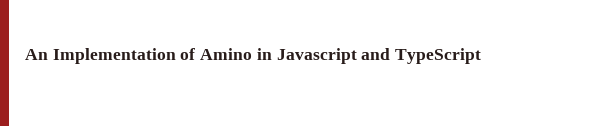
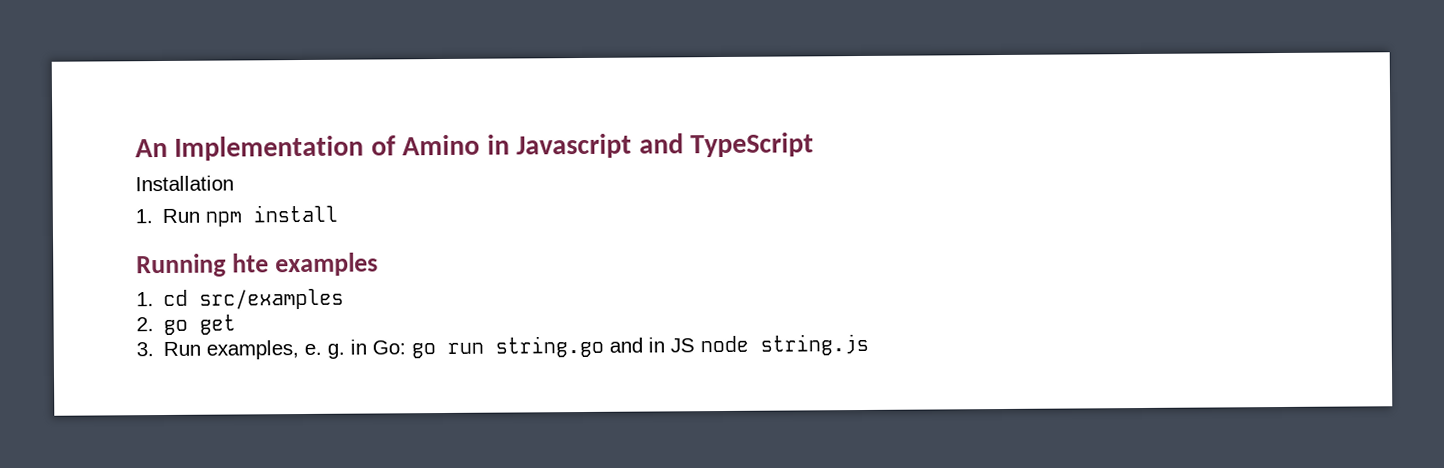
(482, 56) none -> [135,175,234,192] [135,204,339,227] [136,252,378,278] [136,288,345,310] [136,314,237,335] [136,333,870,360] // Installation // 1. Run npm install // Running hte examples // 1. cd src/examples // 2. go get // 3. Run examples, e. g. in Go: go run string.go and in JS node string.js

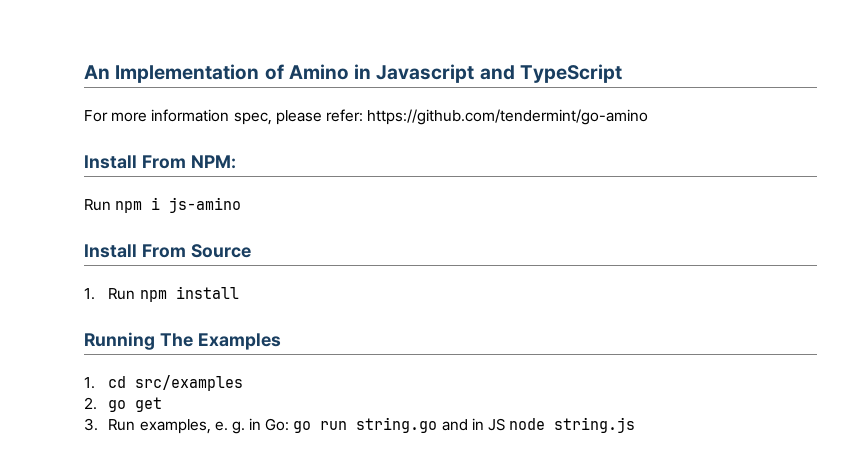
[135,175,234,192] Installation -> [84,109,649,125] [84,155,236,169] [84,197,242,213] [84,244,251,258] For more information spec, please refer: https://github.com/tendermint/go-amino // Install From NPM: // Run npm i js-amino // Install From Source
[231,252,378,277] hte examples -> [159,333,281,350] The Examples

